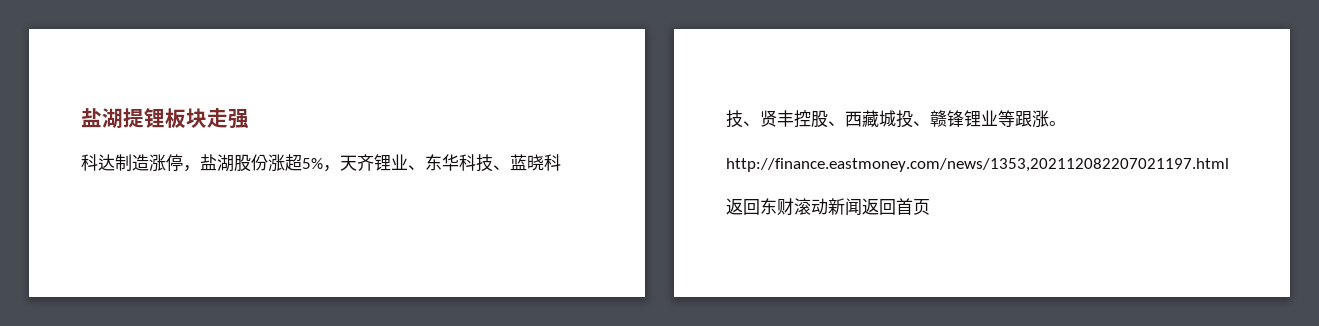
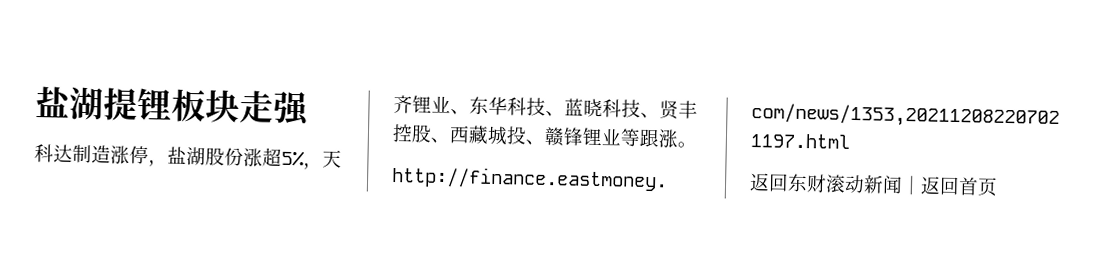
(862, 207) none -> [901,174,922,196] ｜

